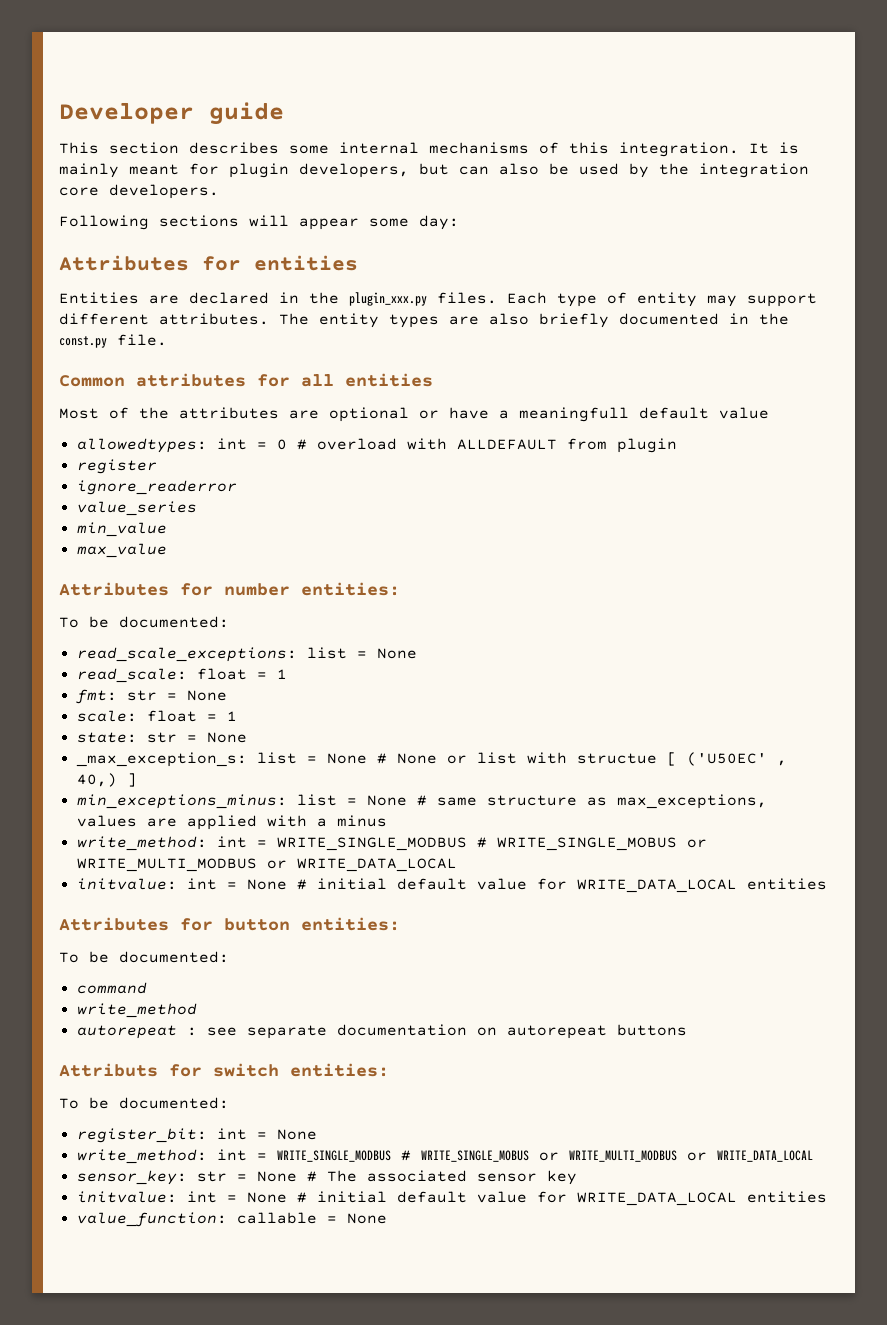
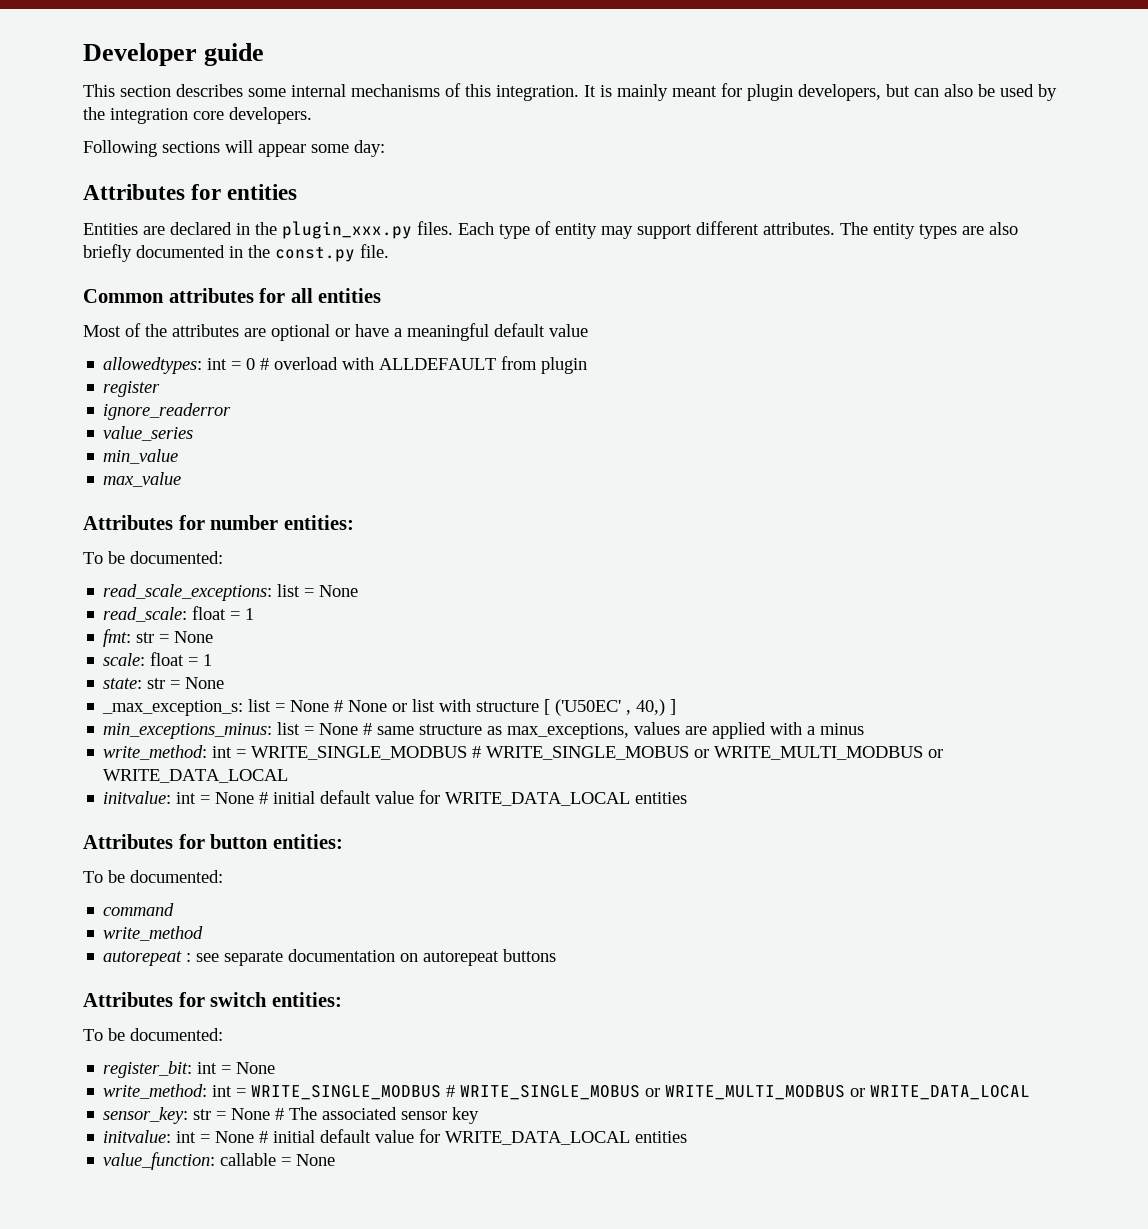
[519,407,629,422] meaningfull -> [407,323,489,341] meaningful
[576,753,657,764] structue -> [476,701,540,712] structure
[59,1063,158,1077] Attributs -> [83,992,173,1007] Attributes

